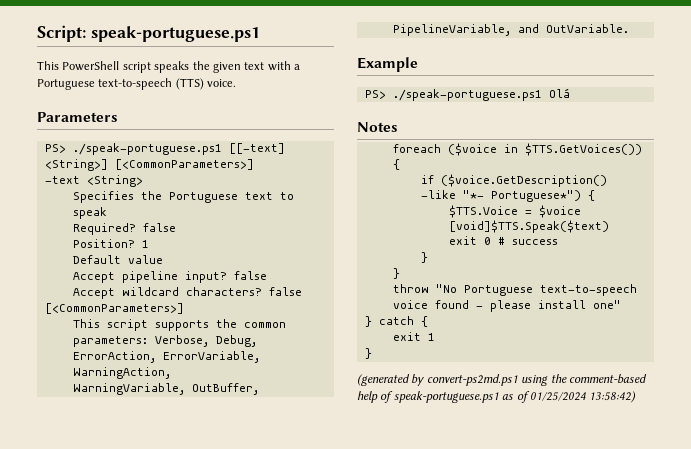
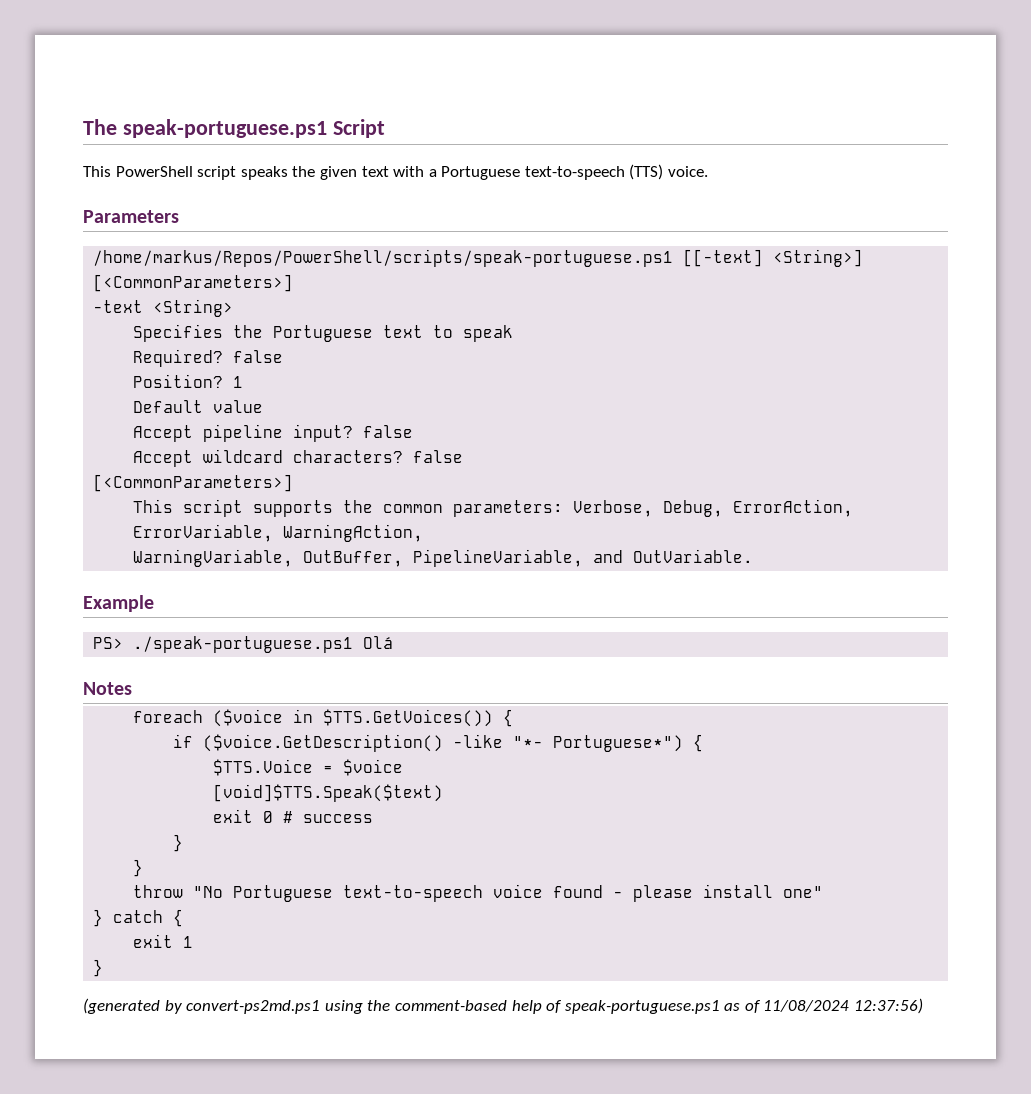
[37,25,260,42] Script: speak-portuguese.ps1 -> [83,119,385,138] The speak-portuguese.ps1 Script
[44,143,222,155] PS> ./speak-portuguese.ps1 -> [93,249,674,267] /home/markus/Repos/PowerShell/scripts/speak-portuguese.ps1
[529,391,637,403] 01/25/2024 13:58:42) -> [763,998,924,1014] 11/08/2024 12:37:56)

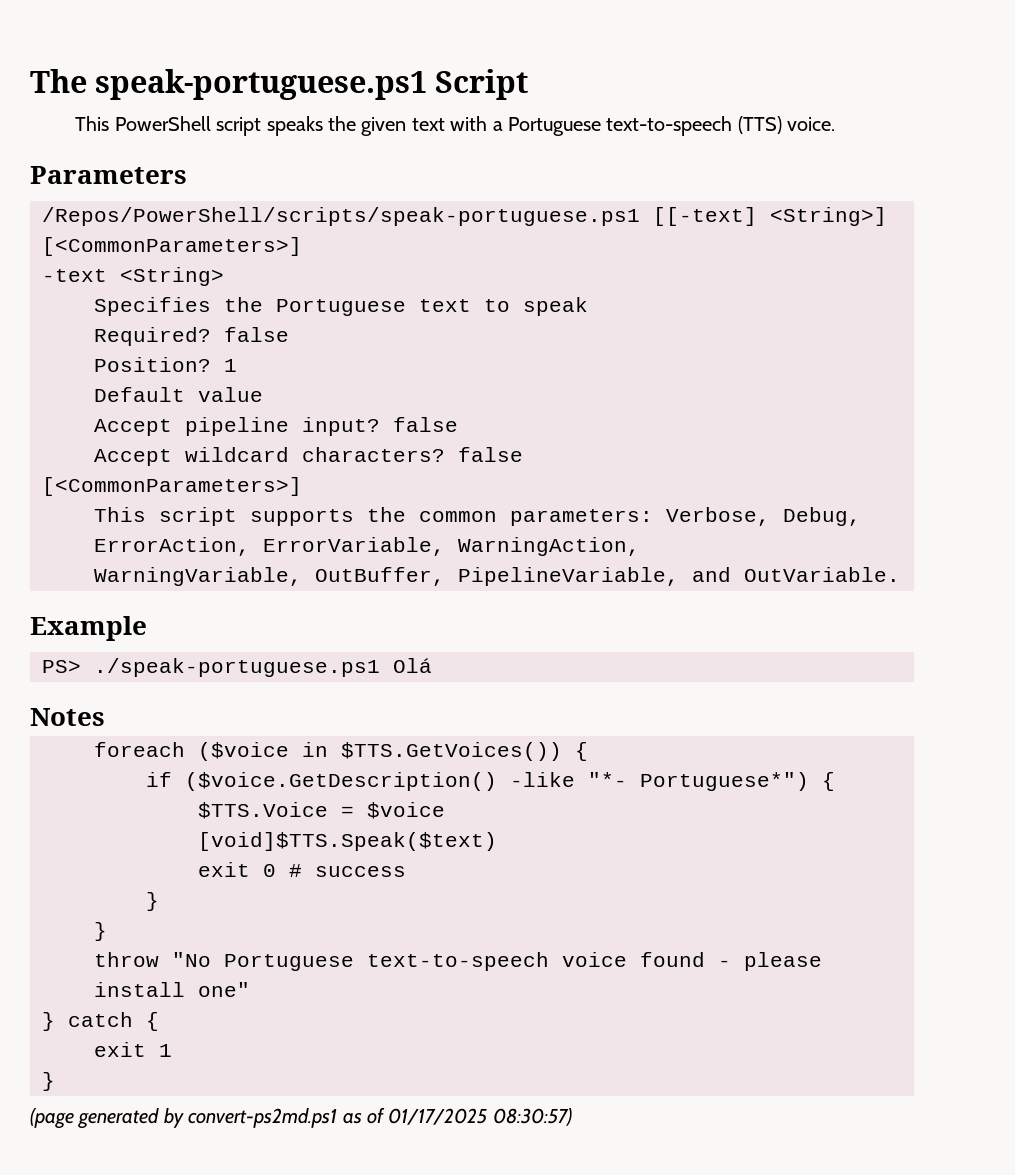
[93,249,674,267] /home/markus/Repos/PowerShell/scripts/speak-portuguese.ps1 -> [42,207,640,226] /Repos/PowerShell/scripts/speak-portuguese.ps1
[83,998,924,1014] (generated by convert-ps2md.ps1 using the comment-based help of speak-portuguese.ps1 as of 11/08/2024 12:37:56) -> [30,1108,572,1129] (page generated by convert-ps2md.ps1 as of 01/17/2025 08:30:57)

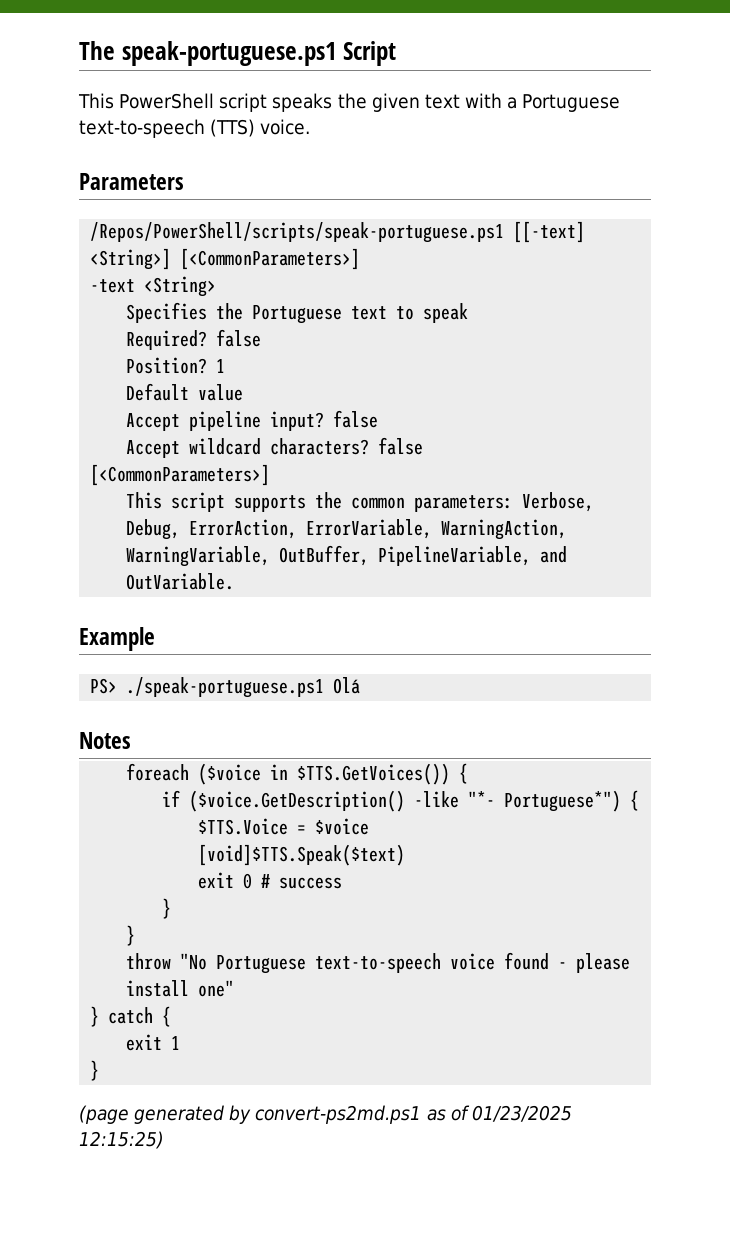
[388,1108,572,1126] 01/17/2025 08:30:57) -> [471,1105,572,1122] [79,1131,164,1149] 01/23/2025 12:15:25)

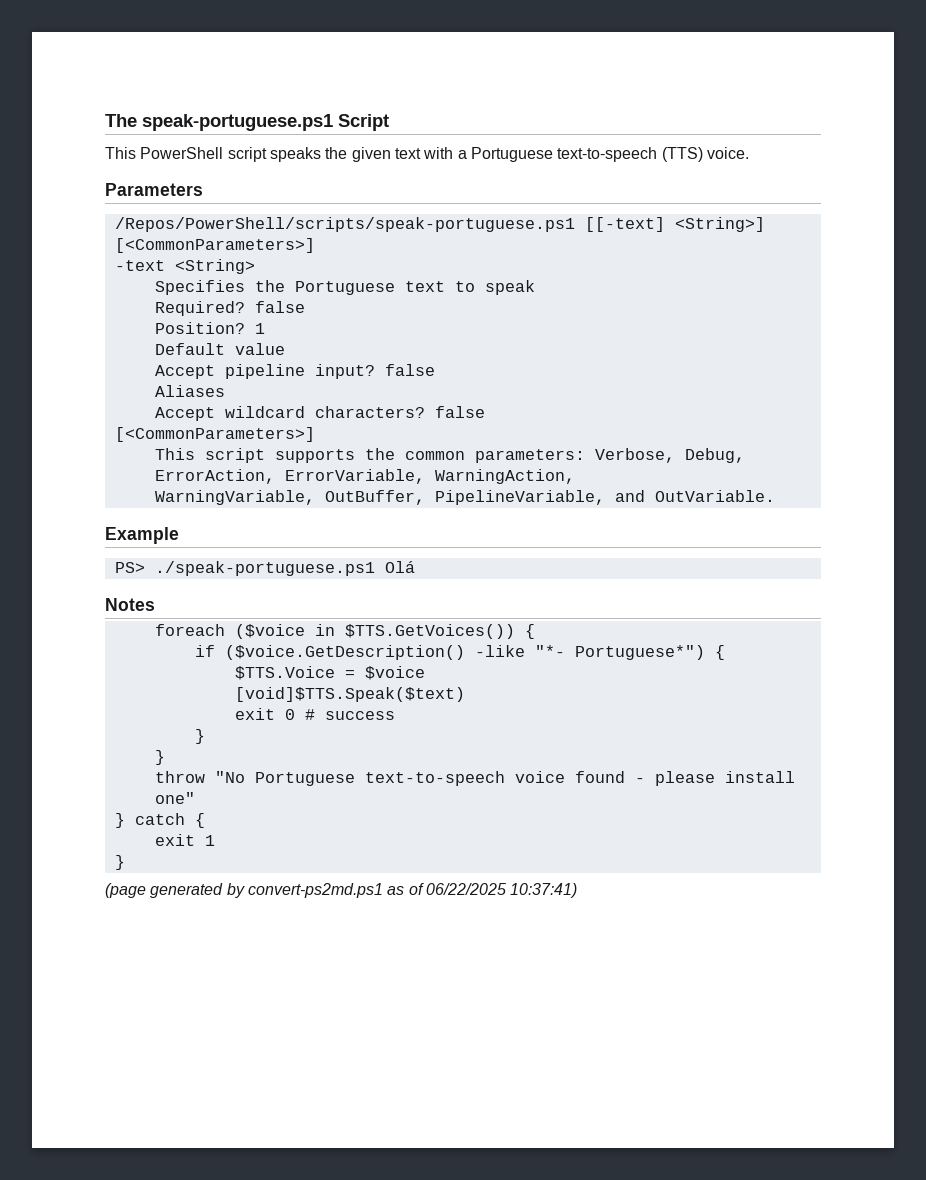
(379, 419) none -> [154,385,225,397] // Aliases
[471,1105,572,1122] [79,1131,164,1149] 01/23/2025 12:15:25) -> [425,883,578,898] 06/22/2025 10:37:41)

